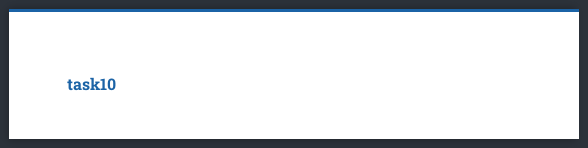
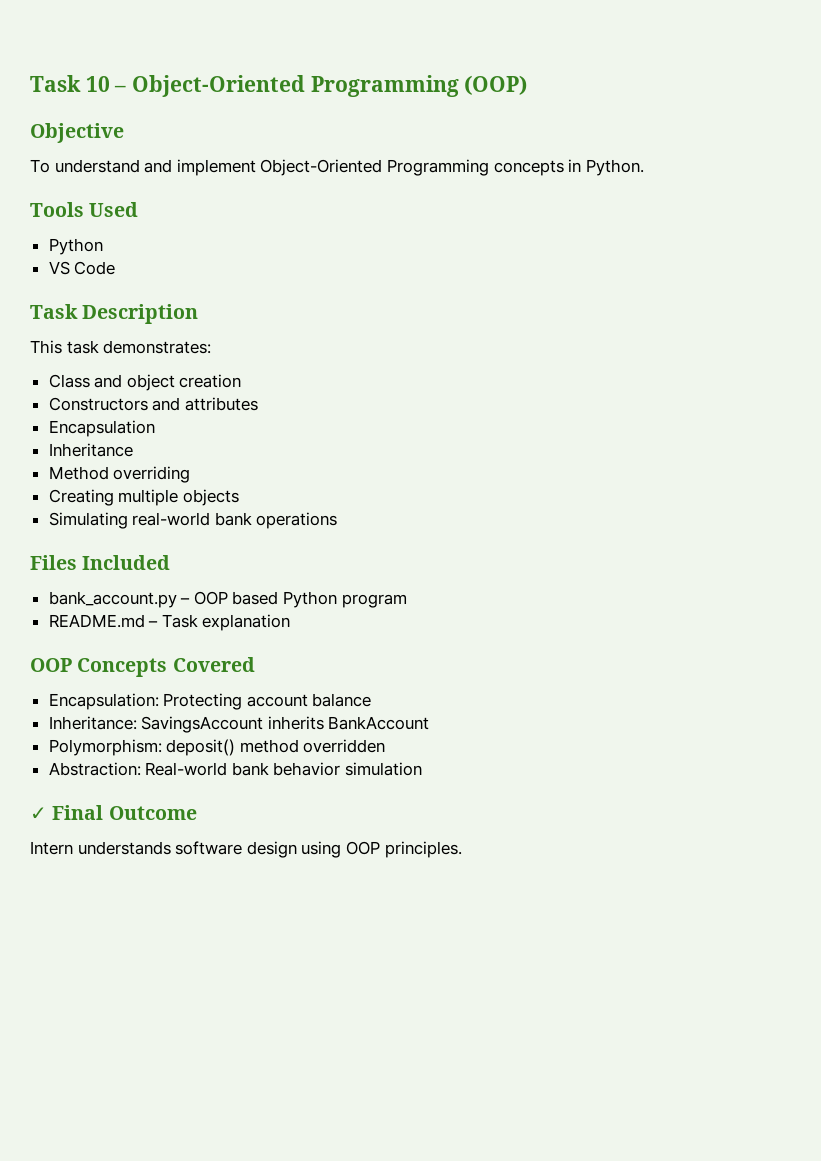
[67,77,116,91] task10 -> [30,75,528,97] [30,123,124,143] [30,159,644,176] [30,202,139,217] [48,238,103,255] [48,261,116,275] [30,304,199,324] [30,340,212,354] [48,374,242,391] [48,397,258,411] [48,420,155,437] [48,443,133,457] [48,466,191,483] [48,489,239,506] [48,512,338,529] [30,555,171,570] [48,591,407,608] [48,614,291,631] [30,657,255,677] [48,693,372,710] [48,716,430,733] [48,739,386,756] [48,762,423,776] [30,805,197,820] [30,841,462,858] Task 10 – Object-Oriented Programming (OOP) // Objective // To understand and implement Object-Oriented Programming concepts in Python. // Tools Used // Python // VS Code // Task Description // This task demonstrates: // Class and object creation // Constructors and attributes // Encapsulation // Inheritance // Method overriding // Creating multiple objects // Simulating real-world bank operations // Files Included // bank_account.py – OOP based Python program // README.md – Task explanation // OOP Concepts Covered // Encapsulation: Protecting account balance // Inheritance: SavingsAccount inherits BankAccount // Polymorphism: deposit() method overridden // Abstraction: Real-world bank behavior simulation // ✓ Final Outcome // Intern understands software design using OOP principles.

